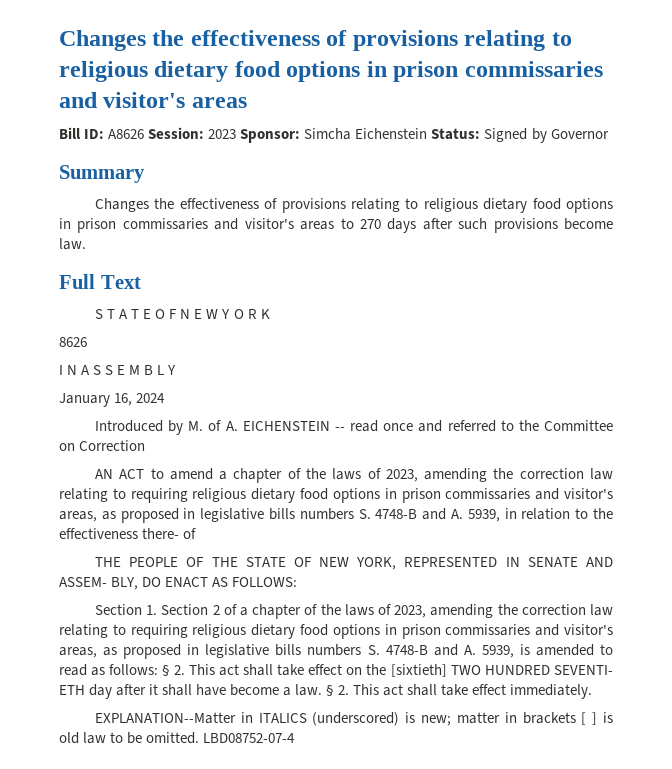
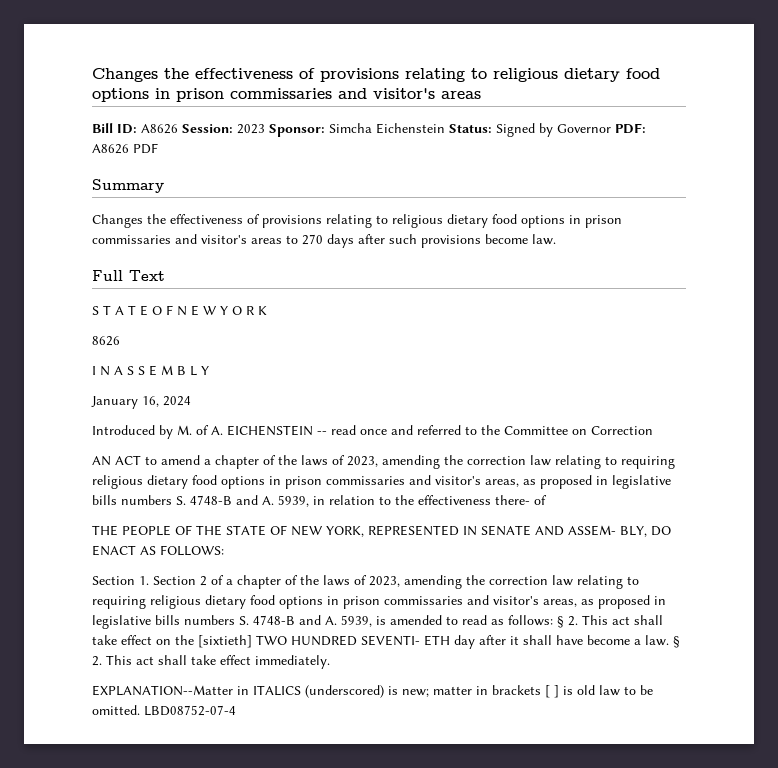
(609, 134) none -> [615,123,646,134] [92,143,158,154] PDF: A8626 PDF

